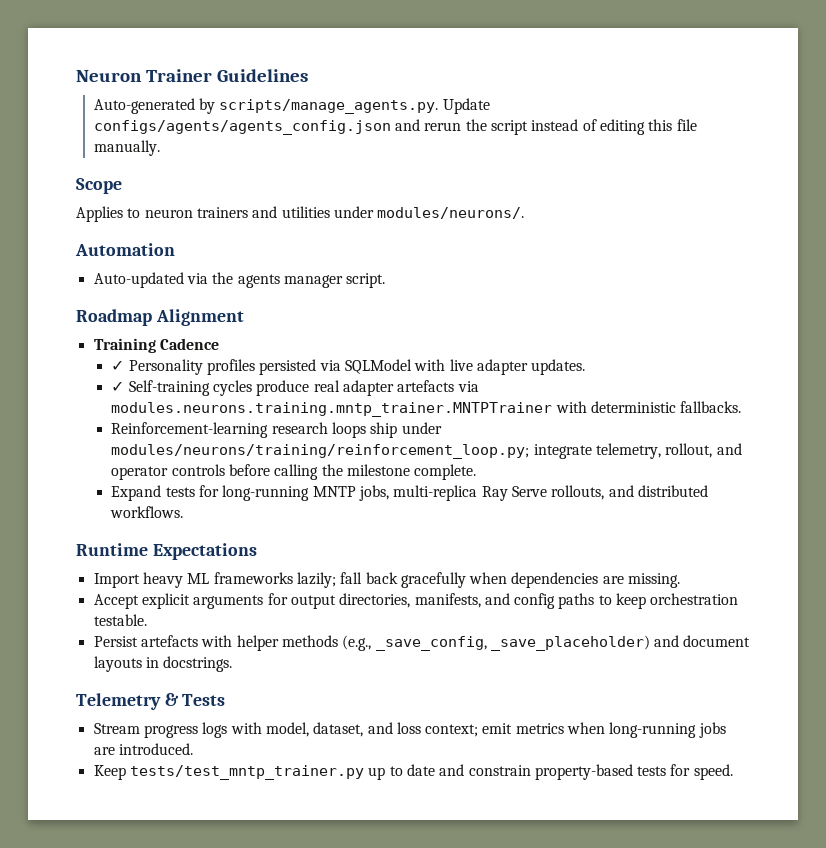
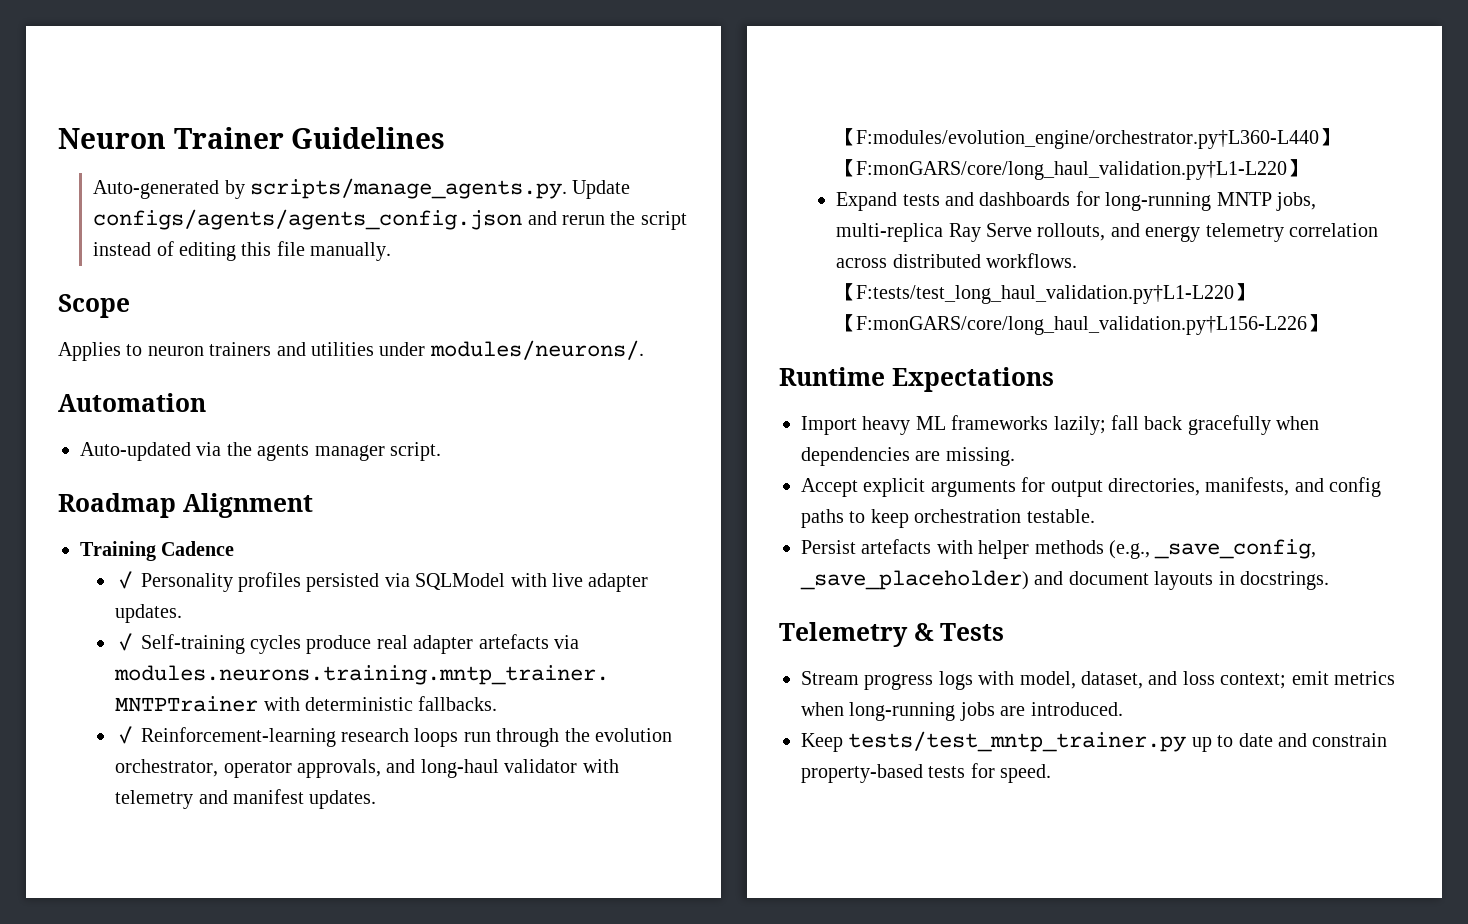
(742, 407) none -> [115,726,136,744] ✓
[370,422,442,438] [111,443,742,459] [111,464,477,480] ship under modules/neurons/training/reinforcement_loop.py; integrate telemetry, rollout, and operator controls before calling the milestone complete. -> [463,728,673,747] [115,759,619,778] [115,789,377,809] [836,128,1340,149] [836,159,1308,180] run through the evolution orchestrator, operator approvals, and long-haul validator with telemetry and manifest updates.【F:modules/evolution_engine/orchestrator.py†L360-L440】【F:monGARS/core/long_haul_validation.py†L1-L220】
(195, 492) none -> [945,192,1071,206] and dashboards
[637,485,708,497] [110,506,184,518] distributed workflows. -> [1145,223,1379,242] [836,253,1078,268] [836,283,1255,304] [836,314,1328,335] energy telemetry correlation across distributed workflows.【F:tests/test_long_haul_validation.py†L1-L220】【F:monGARS/core/long_haul_validation.py†L156-L226】

